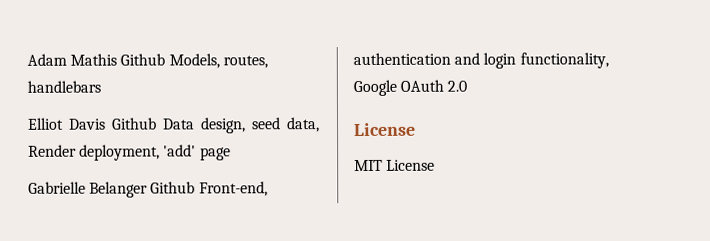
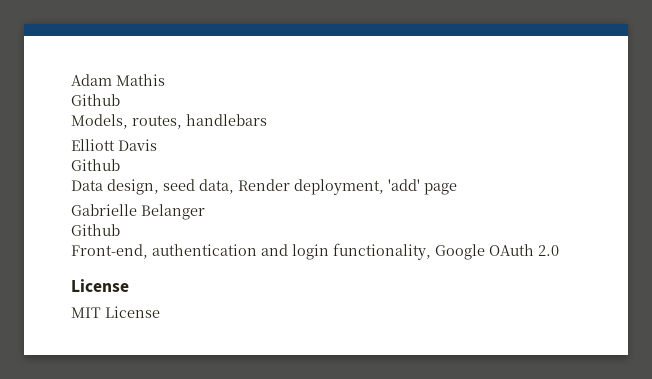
[120,53,166,66] Github -> [71,94,120,106] // Github //
[27,117,64,130] Elliot -> [71,139,115,151] Elliott
[111,117,157,130] Github -> [71,159,120,171] // Github //
[150,181,196,194] Github -> [71,224,120,236] // Github //

